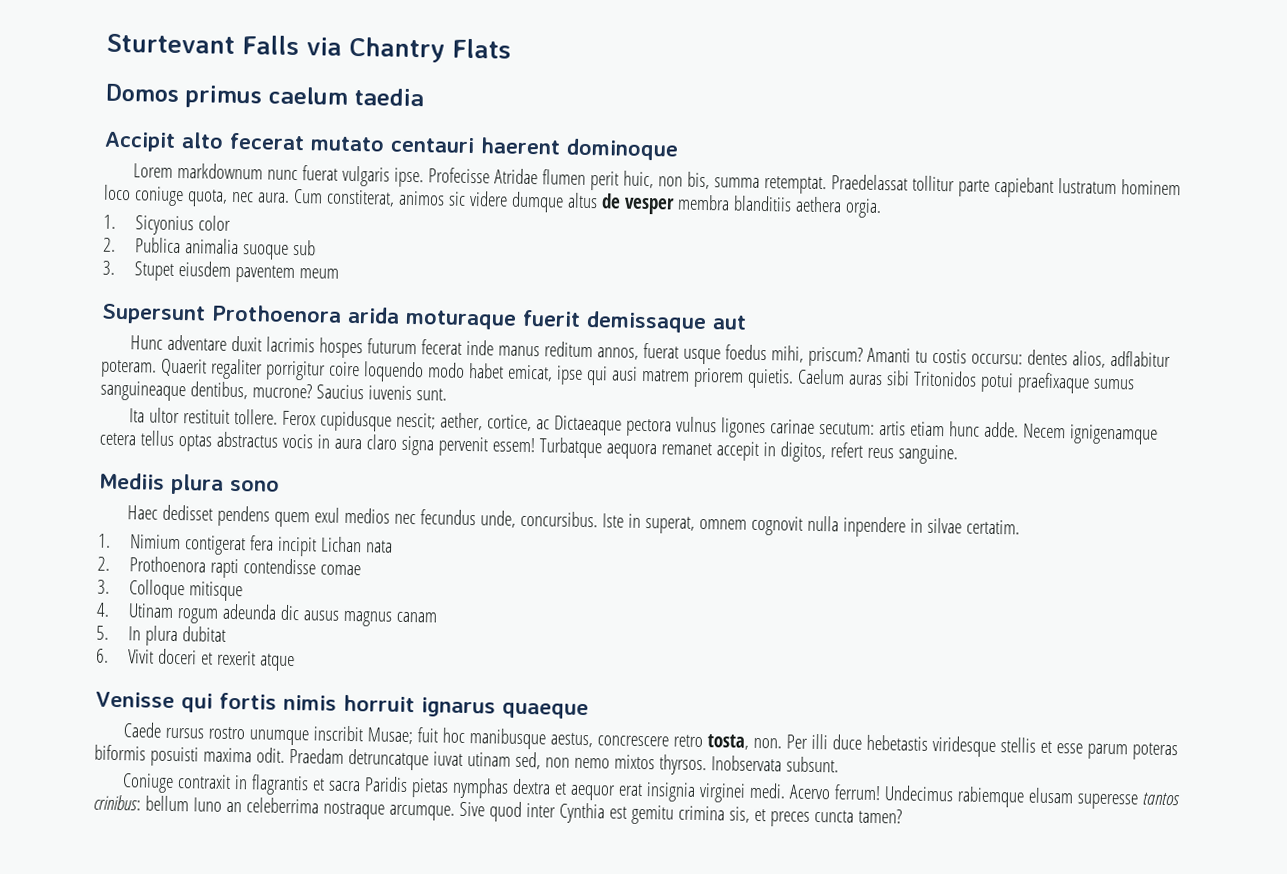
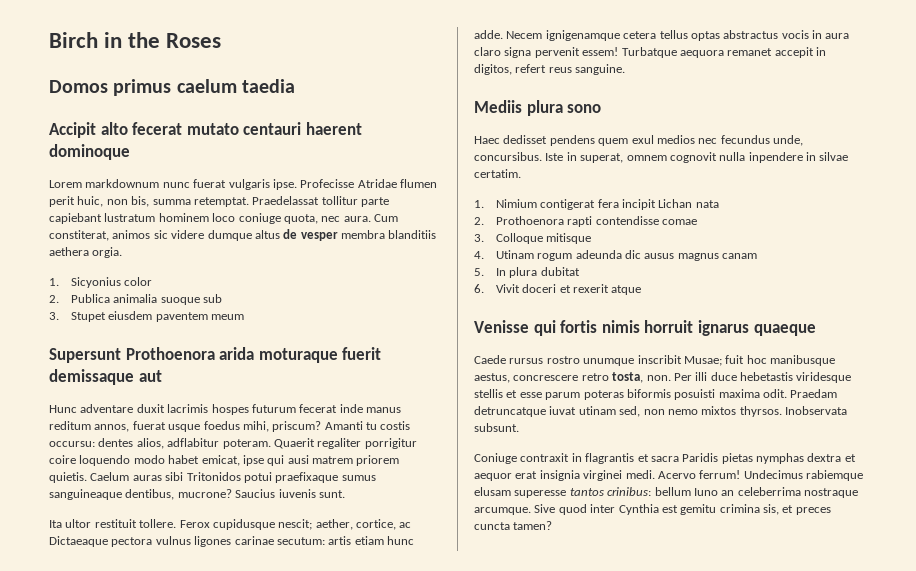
[106,33,511,63] Sturtevant Falls via Chantry Flats -> [49,32,222,48] Birch in the Roses

